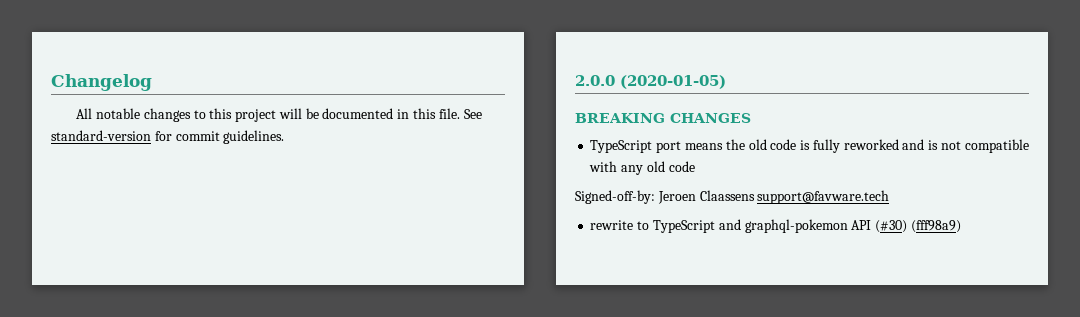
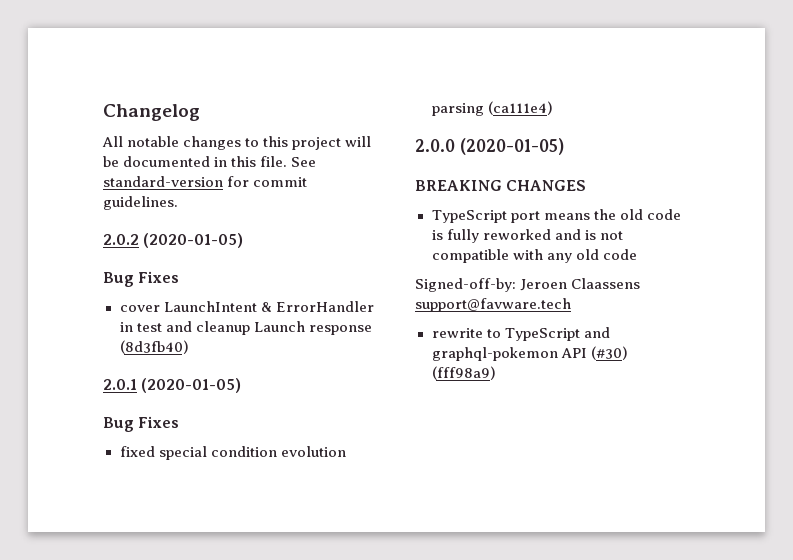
(285, 137) none -> [103,233,244,248] [103,271,180,287] [119,301,374,312] [119,321,372,335] [119,340,189,354] [103,378,242,393] [103,416,180,432] [119,446,346,460] [431,101,553,116] // 2.0.2 (2020-01-05) // Bug Fixes // cover LaunchIntent & ErrorHandler in test and cleanup Launch response (8d3fb40) // 2.0.1 (2020-01-05) // Bug Fixes // fixed special condition evolution parsing (ca111e4)

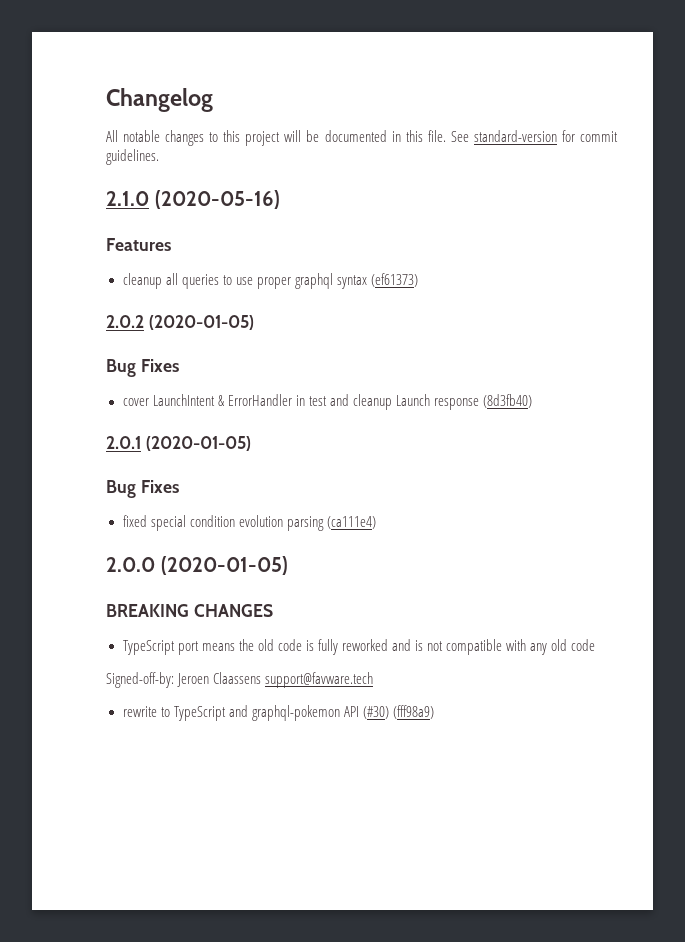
(178, 203) none -> [106,190,280,209] [106,238,171,251] [122,273,418,289] // 2.1.0 (2020-05-16) // Features // cleanup all queries to use proper graphql syntax (ef61373)

